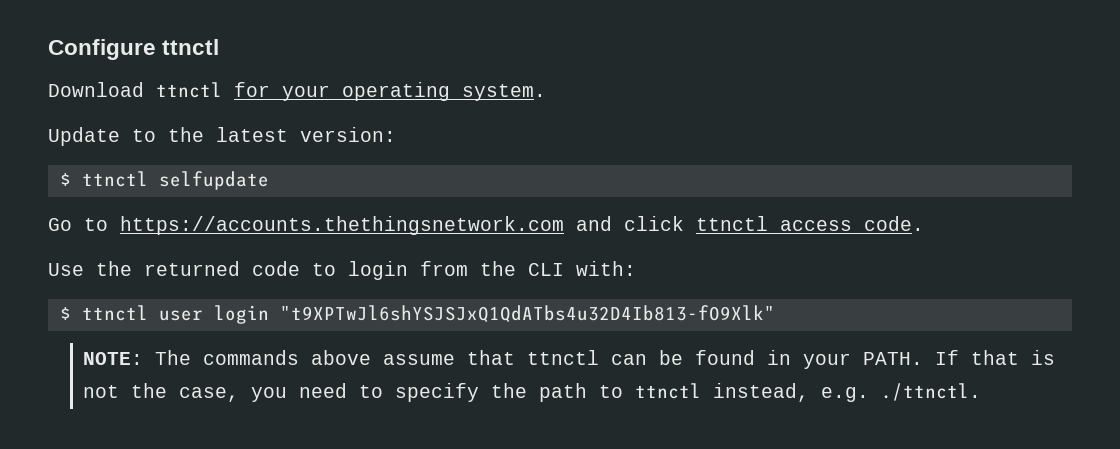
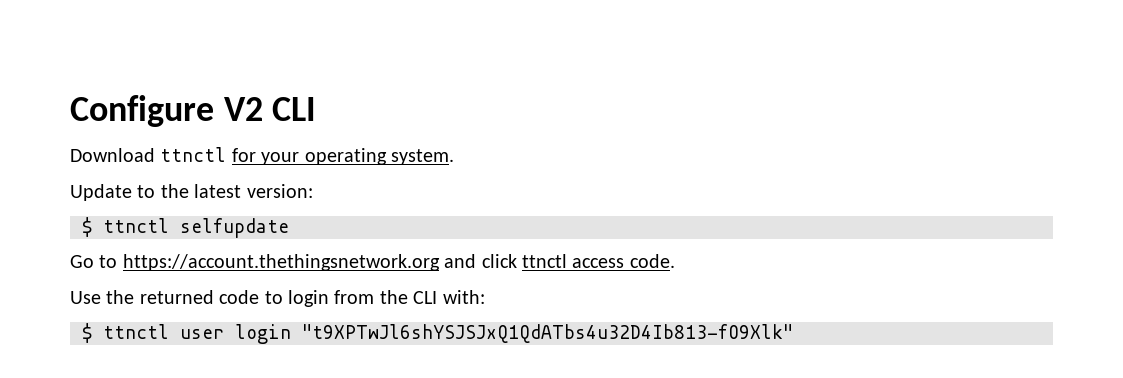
[162,39,220,55] ttnctl -> [223,97,317,121] V2 CLI
[120,216,564,235] https://accounts.thethingsnetwork.com -> [122,254,440,271] https://account.thethingsnetwork.org
[83,350,1056,369] [83,383,982,402] // NOTE: The commands above assume that ttnctl can be found in your PATH. If that is not the case, you need to specify the path to ttnctl instead, e.g. ./ttnctl. -> (793, 333) none

